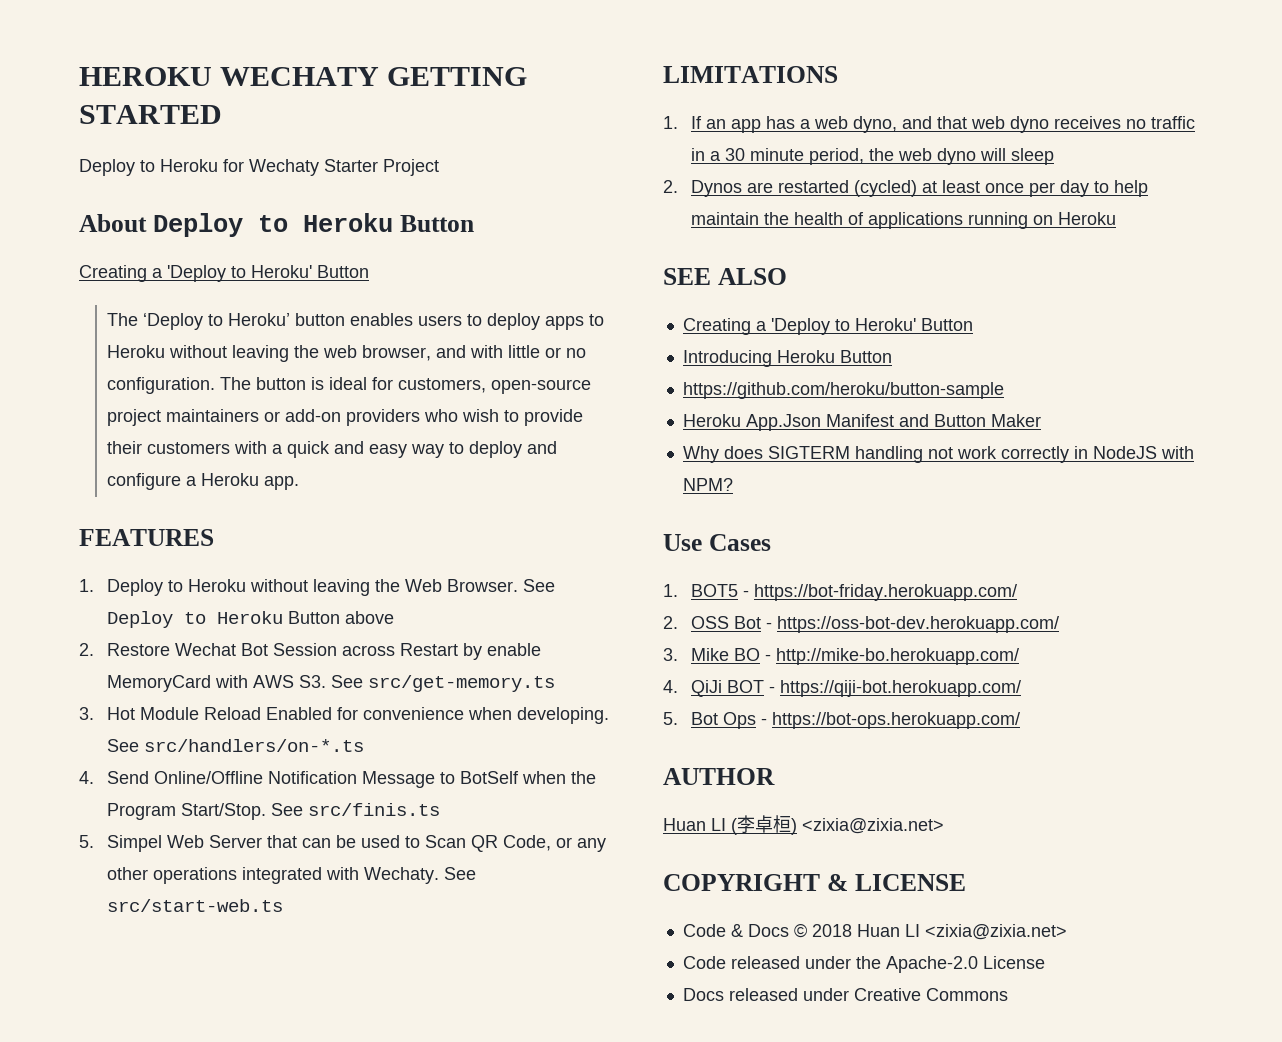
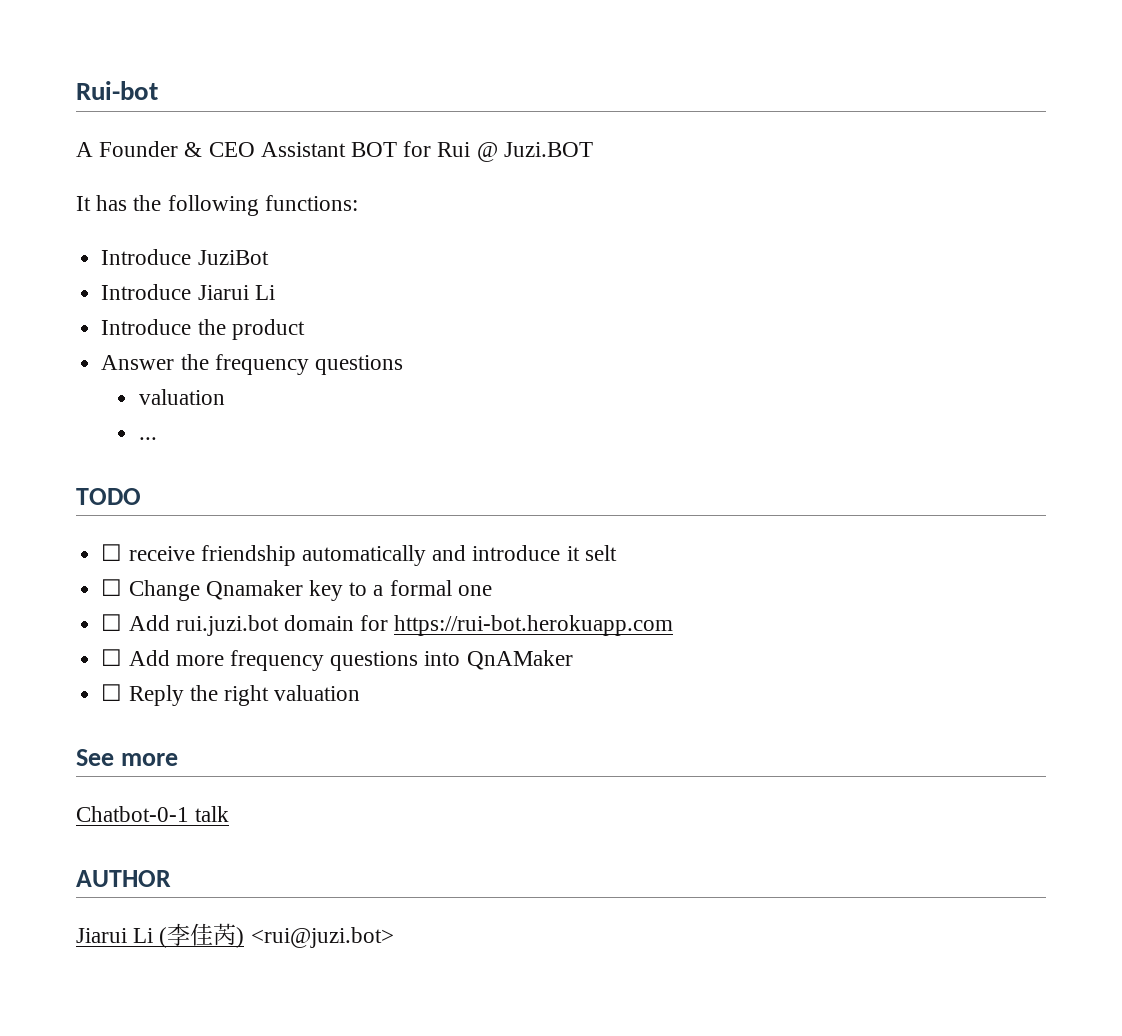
[79,67,528,86] [79,105,222,124] [79,159,439,176] [79,213,474,237] [79,265,369,282] [107,313,605,330] [107,345,587,362] [107,377,592,394] [107,409,584,426] [107,441,558,458] [107,473,300,490] [79,529,214,546] [79,579,556,596] [107,611,395,628] [79,643,542,660] [107,675,556,692] [79,707,610,724] [107,739,365,752] [79,771,597,788] [107,803,441,820] [79,835,607,852] [107,867,477,884] [107,899,284,912] [663,66,838,83] [663,116,1196,133] [691,148,1055,165] [663,180,1149,197] [691,212,1117,229] [663,268,787,285] [682,318,973,335] [682,350,892,367] [682,382,1004,399] [682,414,1041,431] [682,446,1194,463] [682,478,733,491] [663,534,771,551] [663,584,1018,601] [663,616,1060,633] [663,648,1020,665] [663,680,1022,697] [663,712,1021,729] [663,768,775,785] [663,815,944,835] [663,874,966,891] [682,923,1067,940] [682,956,1045,973] [682,988,1008,1001] HEROKU WECHATY GETTING STARTED // Deploy to Heroku for Wechaty Starter Project // About Deploy to Heroku Button // Creating a 'Deploy to Heroku' Button // The ‘Deploy to Heroku’ button enables users to deploy apps to Heroku without leaving the web browser, and with little or no configuration. The button is ideal for customers, open-source project maintainers or add-on providers who wish to provide their customers with a quick and easy way to deploy and configure a Heroku app. // FEATURES // 1. Deploy to Heroku without leaving the Web Browser. See Deploy to Heroku Button above // 2. Restore Wechat Bot Session across Restart by enable MemoryCard with AWS S3. See src/get-memory.ts // 3. Hot Module Reload Enabled for convenience when developing. See src/handlers/on-*.ts // 4. Send Online/Offline Notification Message to BotSelf when the Program Start/Stop. See src/finis.ts // 5. Simpel Web Server that can be used to Scan QR Code, or any other operations integrated with Wechaty. See src/start-web.ts // LIMITATIONS // 1. If an app has a web dyno, and that web dyno receives no traffic in a 30 minute period, the web dyno will sleep // 2. Dynos are restarted (cycled) at least once per day to help maintain the health of applications running on Heroku // SEE ALSO // Creating a 'Deploy to Heroku' Button // Introducing Heroku Button // https://github.com/heroku/button-sample // Heroku App.Json Manifest and Button Maker // Why does SIGTERM handling not work correctly in NodeJS with NPM? // Use Cases // 1. BOT5 - https://bot-friday.herokuapp.com/ // 2. OSS Bot - https://oss-bot-dev.herokuapp.com/ // 3. Mike BO - http://mike-bo.herokuapp.com/ // 4. QiJi BOT - https://qiji-bot.herokuapp.com/ // 5. Bot Ops - https://bot-ops.herokuapp.com/ // AUTHOR // Huan LI (李卓桓) <zixia@zixia.net> // COPYRIGHT & LICENSE // Code & Docs © 2018 Huan LI <zixia@zixia.net> // Code released under the Apache-2.0 License // Docs released under Creative Commons -> [76,81,158,100] [76,141,593,162] [76,195,358,216] [101,249,269,265] [101,284,275,300] [101,319,305,340] [101,354,403,375] [138,389,225,405] [138,437,157,440] [76,488,141,505] [101,544,617,566] [101,579,492,601] [101,614,674,636] [101,649,573,671] [101,684,361,706] [76,749,178,766] [76,806,230,822] [76,870,171,887] [76,923,394,948] Rui-bot // A Founder & CEO Assistant BOT for Rui @ Juzi.BOT // It has the following functions: // Introduce JuziBot // Introduce Jiarui Li // Introduce the product // Answer the frequency questions // valuation // ... // TODO // ☐ receive friendship automatically and introduce it selt // ☐ Change Qnamaker key to a formal one // ☐ Add rui.juzi.bot domain for https://rui-bot.herokuapp.com // ☐ Add more frequency questions into QnAMaker // ☐ Reply the right valuation // See more // Chatbot-0-1 talk // AUTHOR // Jiarui Li (李佳芮) <rui@juzi.bot>

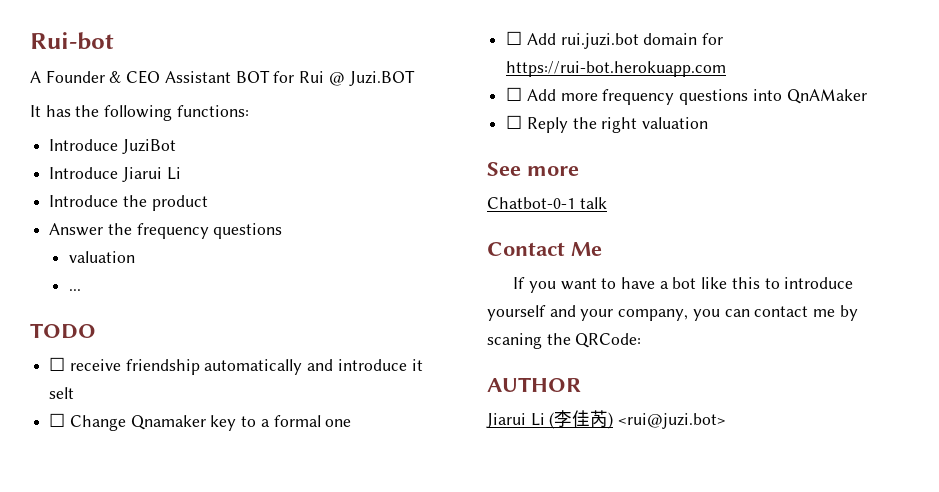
(230, 814) none -> [487,242,602,256] [513,277,854,293] [487,305,858,321] [487,333,642,349] // Contact Me // If you want to have a bot like this to introduce yourself and your company, you can contact me by scaning the QRCode:

